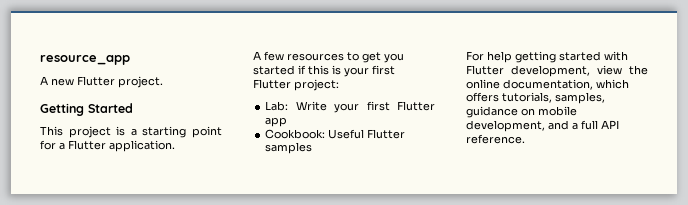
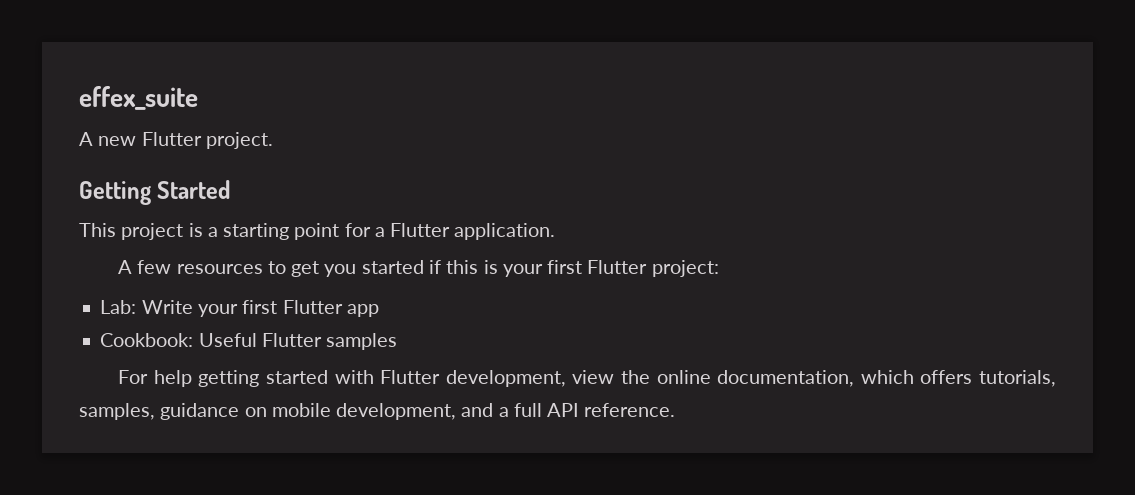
[40,55,130,65] resource_app -> [79,86,198,110] effex_suite

